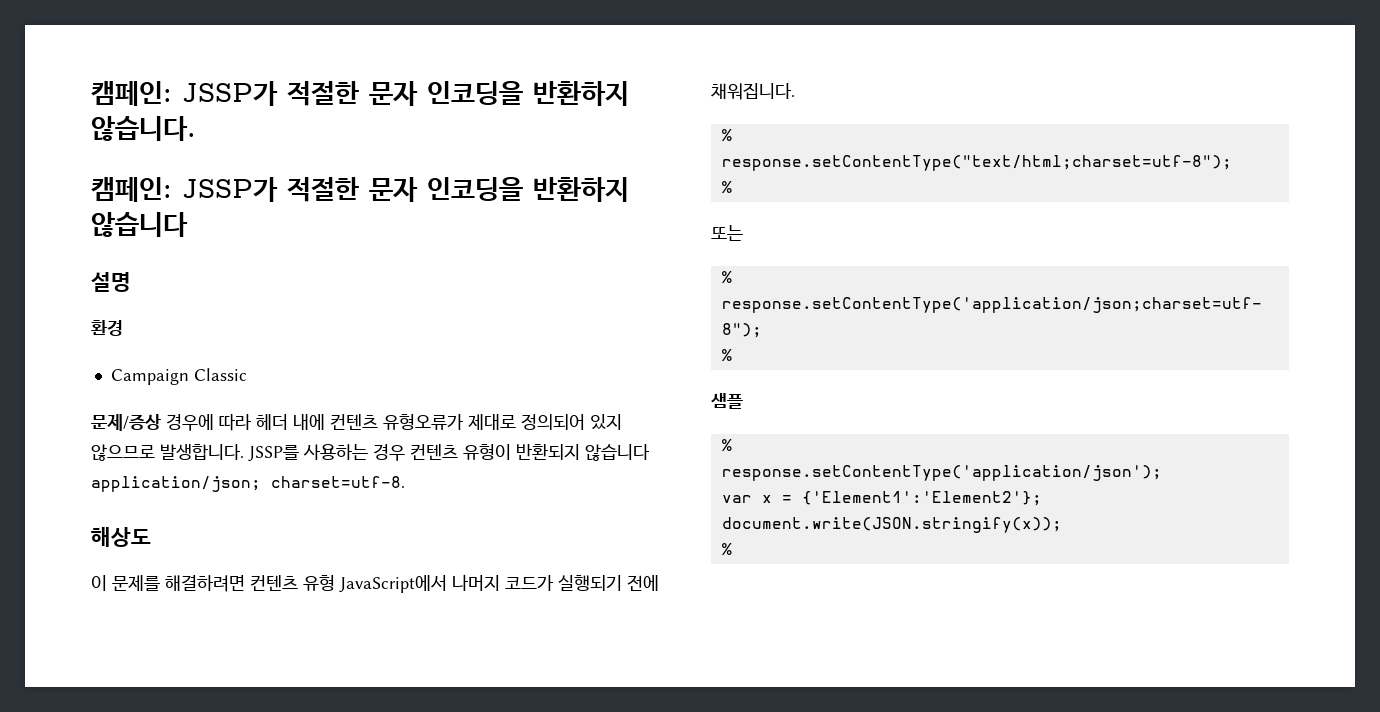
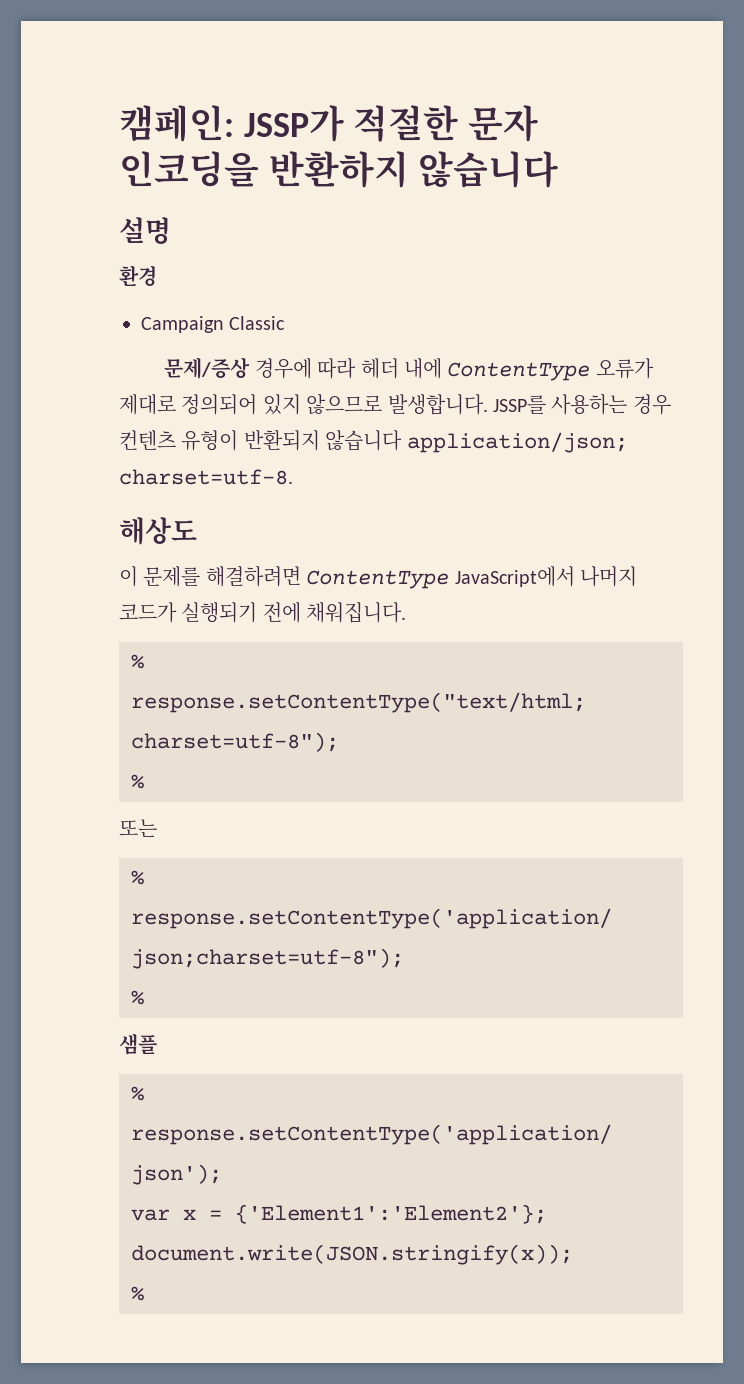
[91,81,629,106] [91,116,196,141] [91,177,629,202] 캠페인: JSSP가 적절한 문자 인코딩을 반환하지 않습니다. // 캠페인: JSSP가 적절한 문자 인코딩을 반환하지 -> [119,105,539,142] [119,151,409,188] 캠페인: JSSP가 적절한 문자 인코딩을 반환하지
[330,414,464,430] 컨텐츠 유형오류가 -> [447,358,654,381] ContentType 오류가
[250,575,335,591] 컨텐츠 유형 -> [306,570,450,589] ContentType

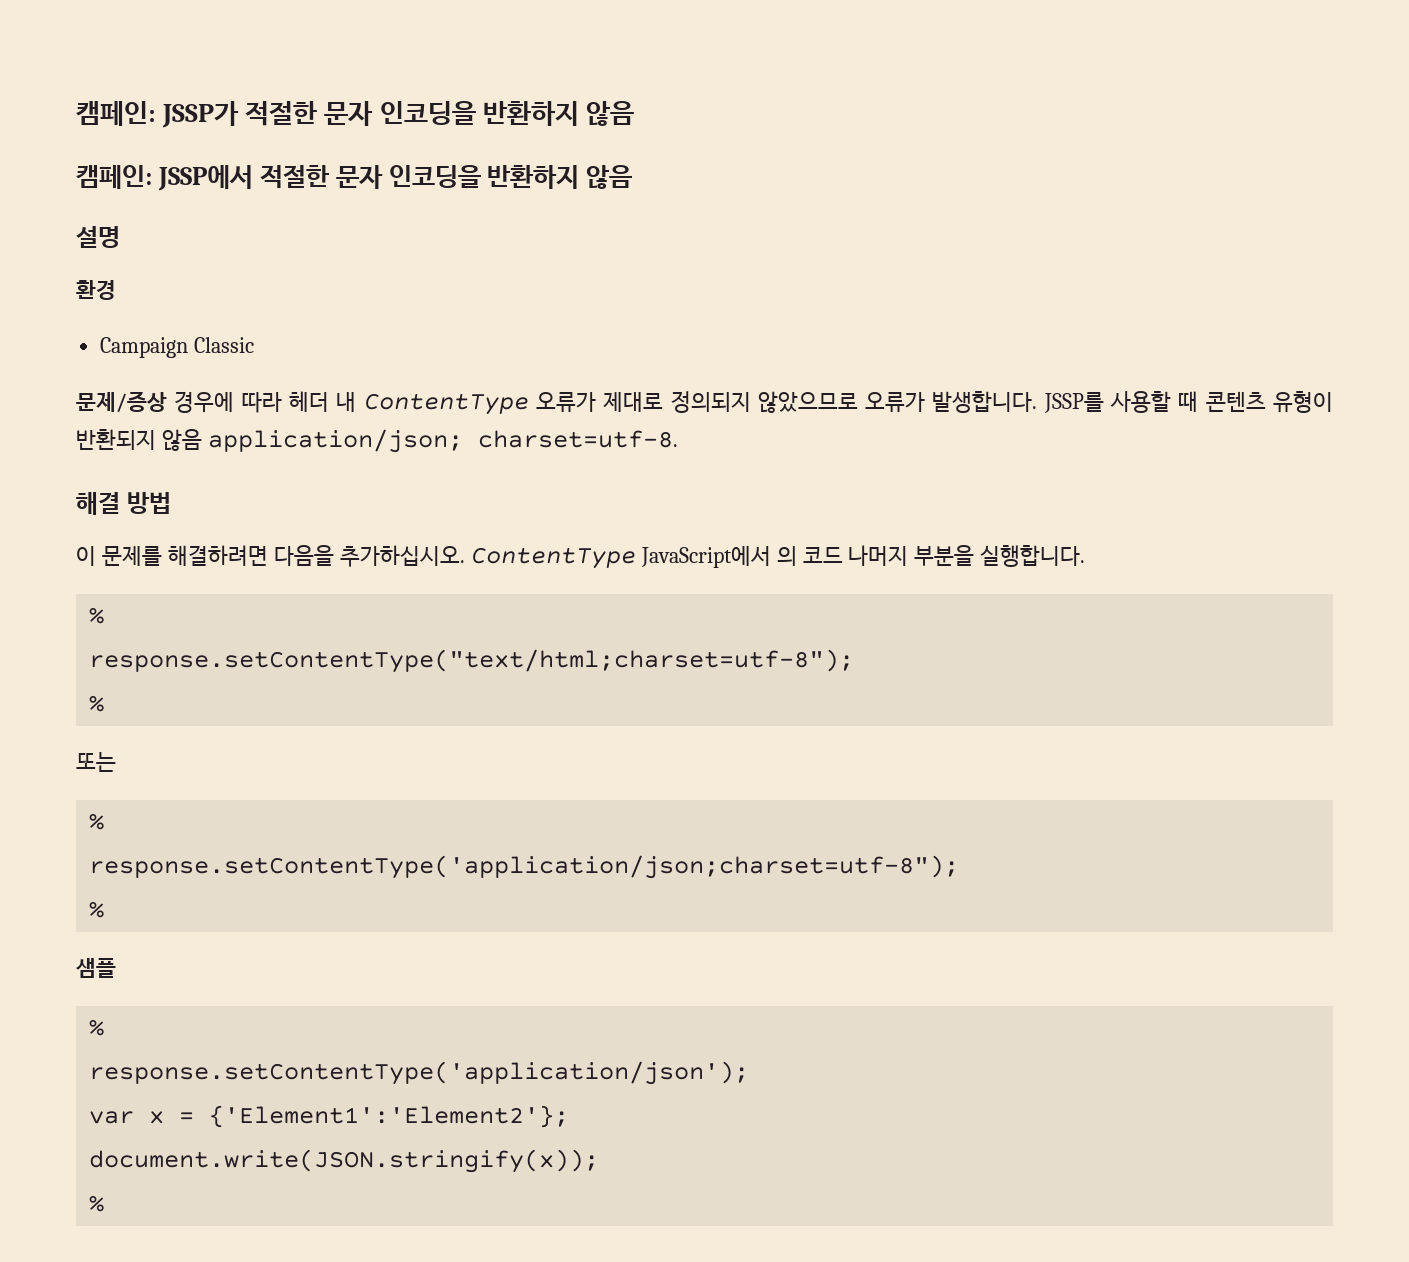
[418,151,559,188] 않습니다 -> [585,101,634,126] [76,165,633,191] 않음 // 캠페인: JSSP에서 적절한 문자 인코딩을 반환하지 않음
[404,358,443,379] 내에 -> [336,392,357,412] 내
[181,394,671,415] [119,430,176,450] 정의되어 있지 않으므로 발생합니다. JSSP를 사용하는 경우 컨텐츠 -> [670,391,1266,413] 정의되지 않았으므로 오류가 발생합니다. JSSP를 사용할 때 콘텐츠
[325,430,403,451] 않습니다 -> [161,429,202,451] 않음
[119,517,197,545] 해상도 -> [76,492,171,515] 해결 방법
[306,566,637,589] [119,602,407,623] ContentType JavaScript에서 나머지 코드가 실행되기 전에 채워집니다. -> [273,545,1086,569] 다음을 추가하십시오. ContentType JavaScript에서 의 코드 나머지 부분을 실행합니다.

